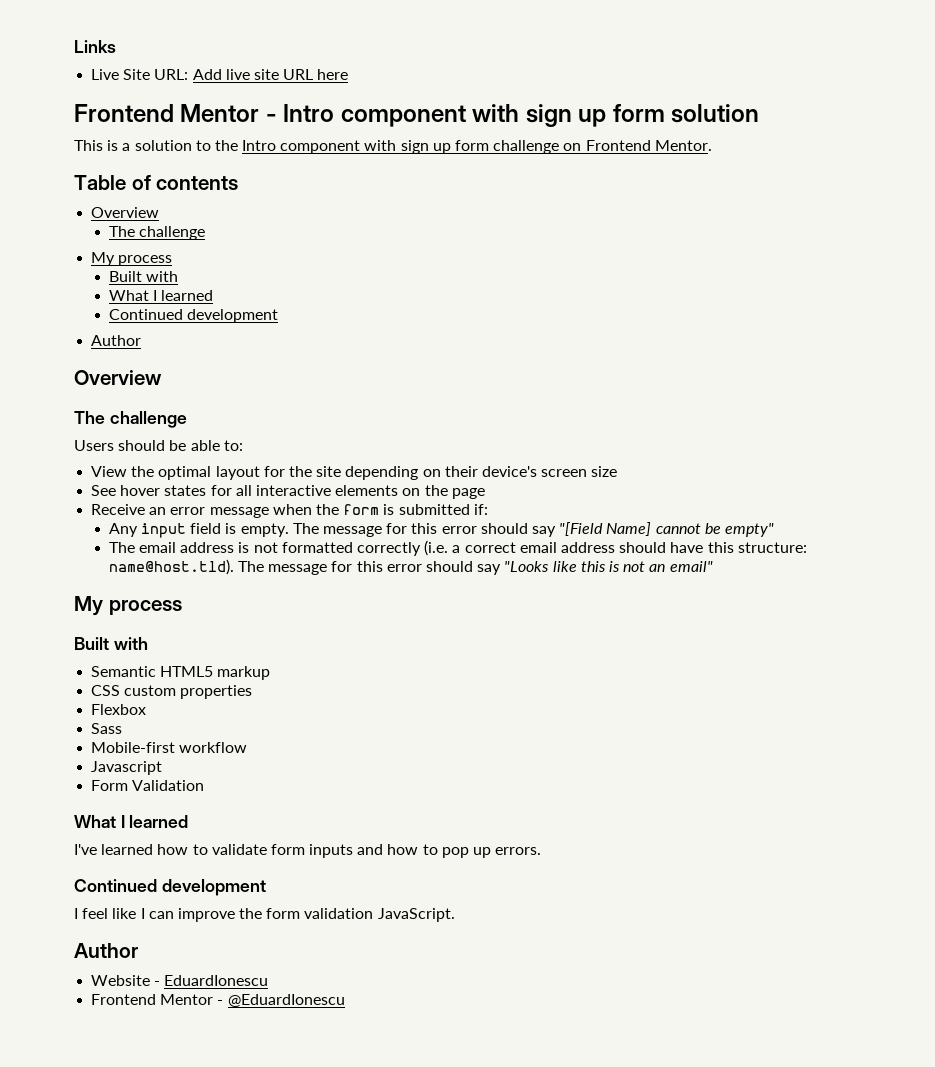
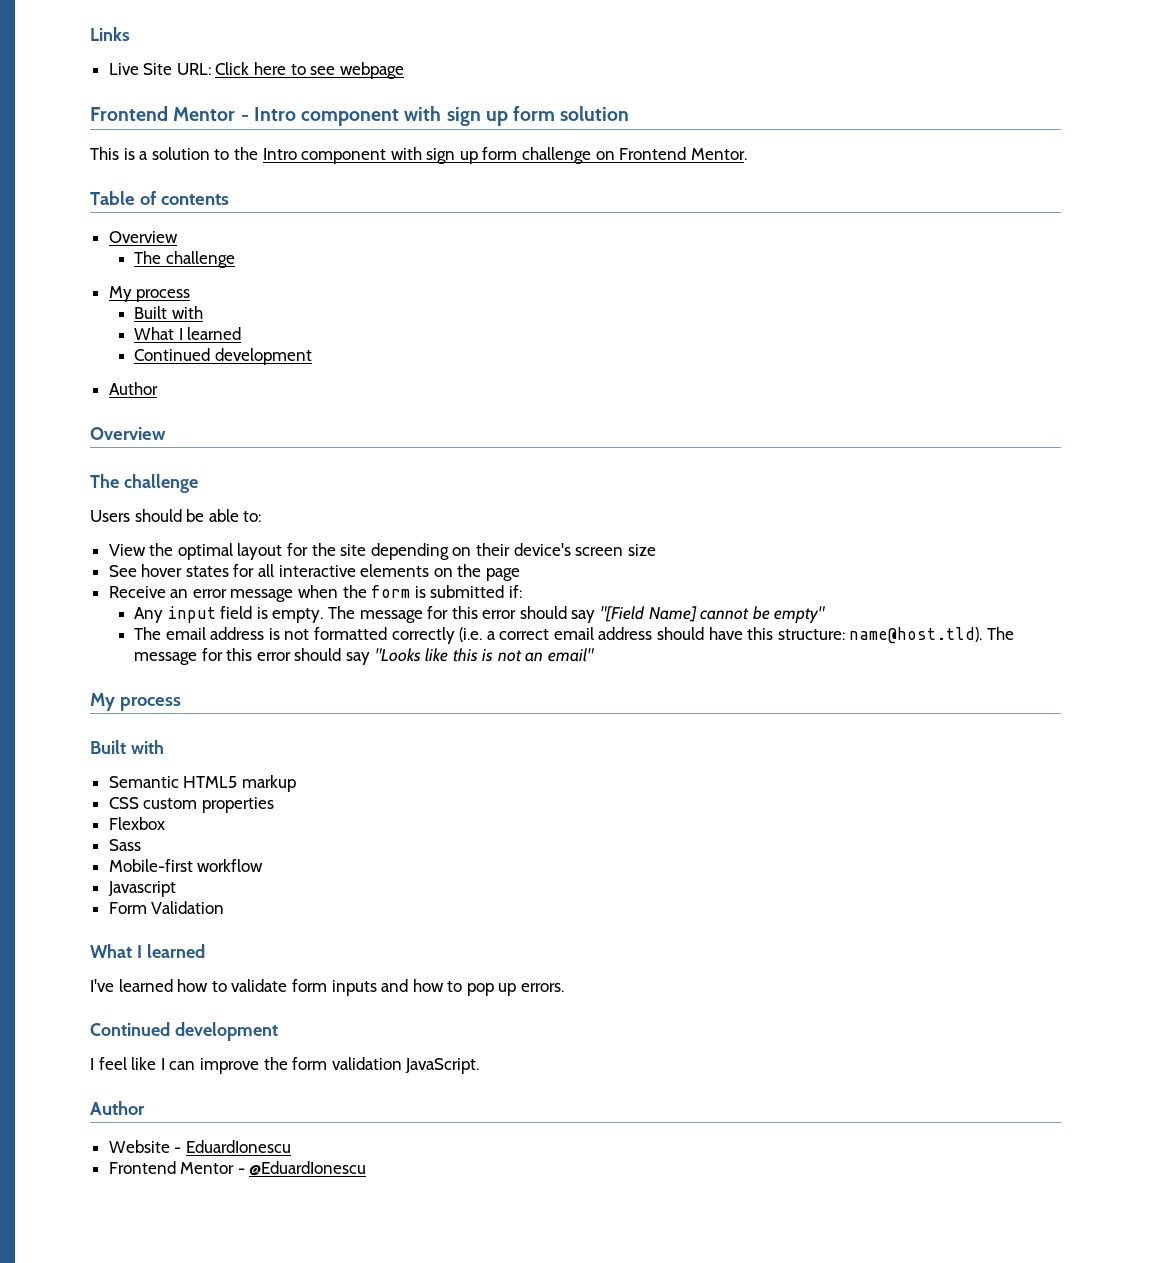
[192,69,349,80] Add live site URL here -> [215,62,404,79] Click here to see webpage

